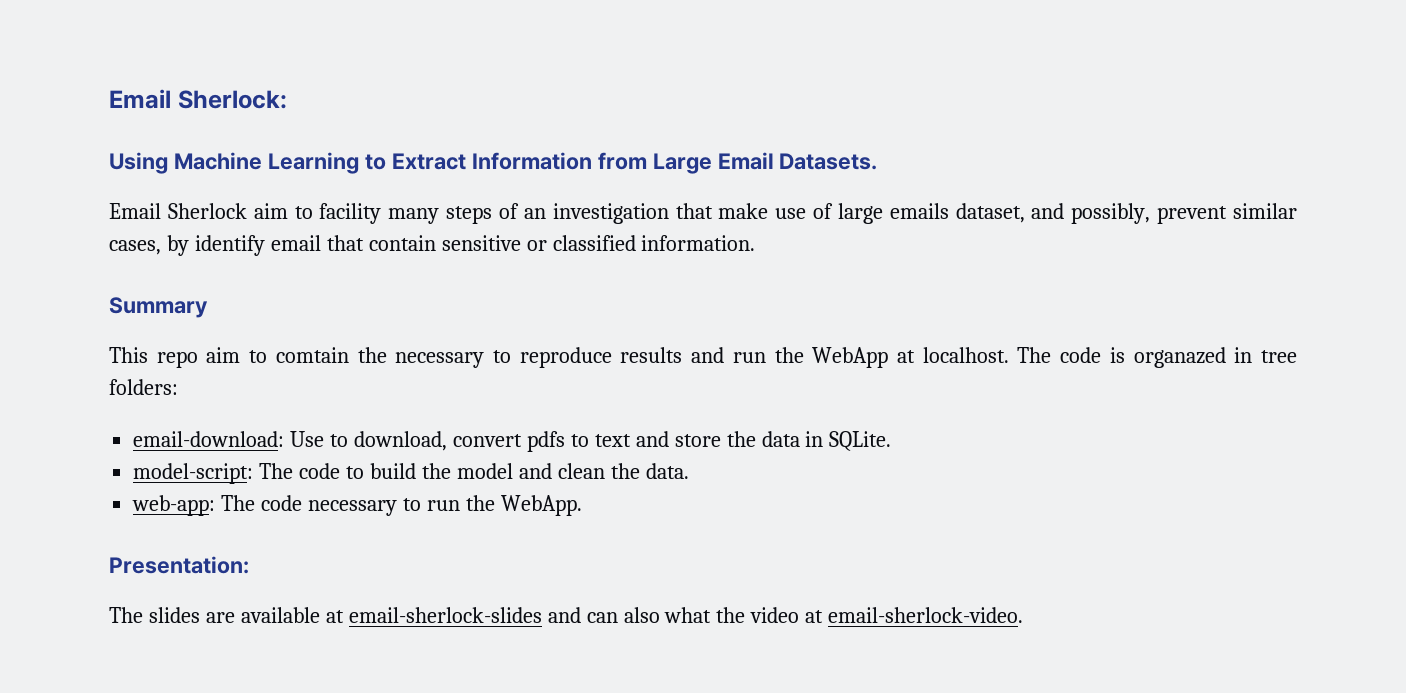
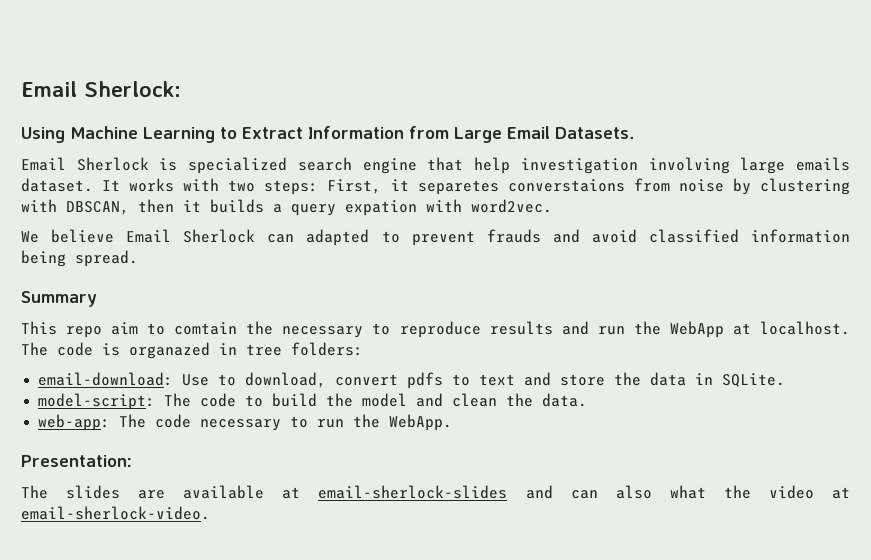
[253,203,1297,224] [109,235,756,256] aim to facility many steps of an investigation that make use of large emails dataset, and possibly, prevent similar cases, by identify email that contain sensitive or classified information. -> [159,157,851,174] [21,178,851,195] [21,199,552,216] [21,229,851,246] [21,250,138,267] is specialized search engine that help investigation involving large emails dataset. It works with two steps: First, it separetes converstaions from noise by clustering with DBSCAN, then it builds a query expation with word2vec. // We believe Email Sherlock can adapted to prevent frauds and avoid classified information being spread.

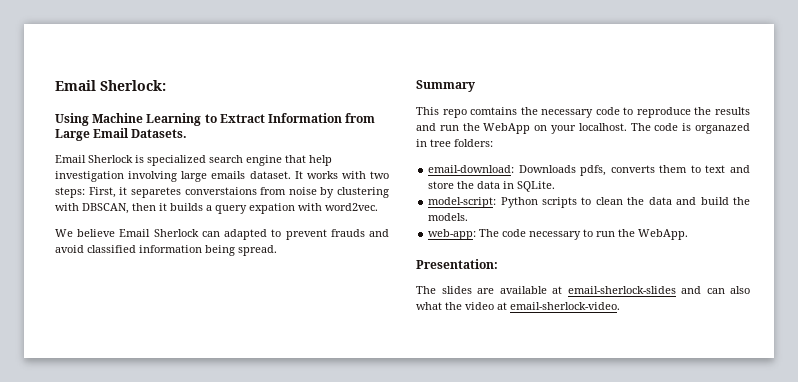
[111,322,238,335] aim to comtain -> [470,107,518,115] comtains
(364, 332) none -> [595,107,620,115] code
(481, 329) none -> [694,107,712,115] the
[732,323,751,335] at -> [534,125,576,134] on your
[182,372,444,389] Use to download, convert pdfs -> [518,165,688,176] Downloads pdfs, converts them
[164,393,588,407] The code to build the model and clean the data. -> [500,197,750,208] [428,213,469,221] Python scripts to clean the data and build the models.

